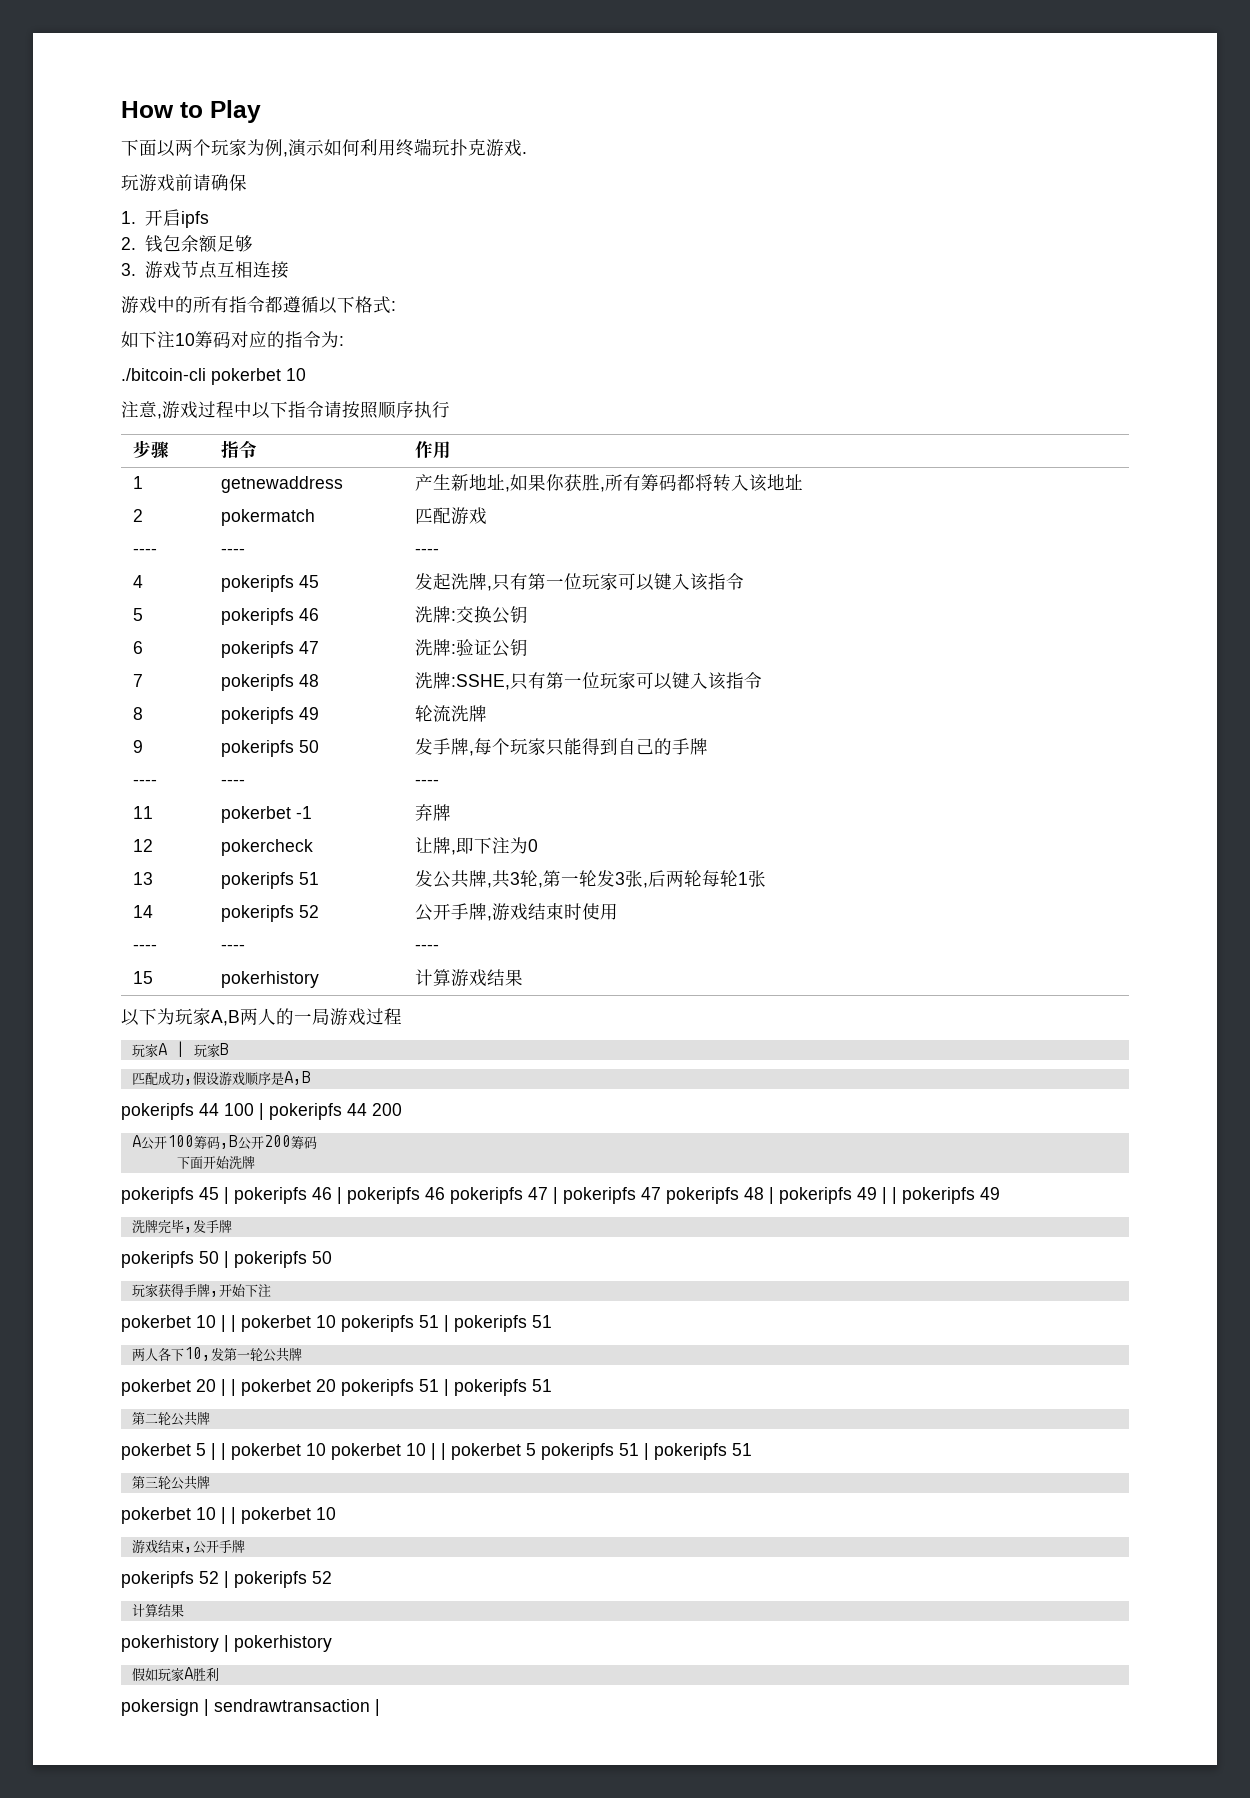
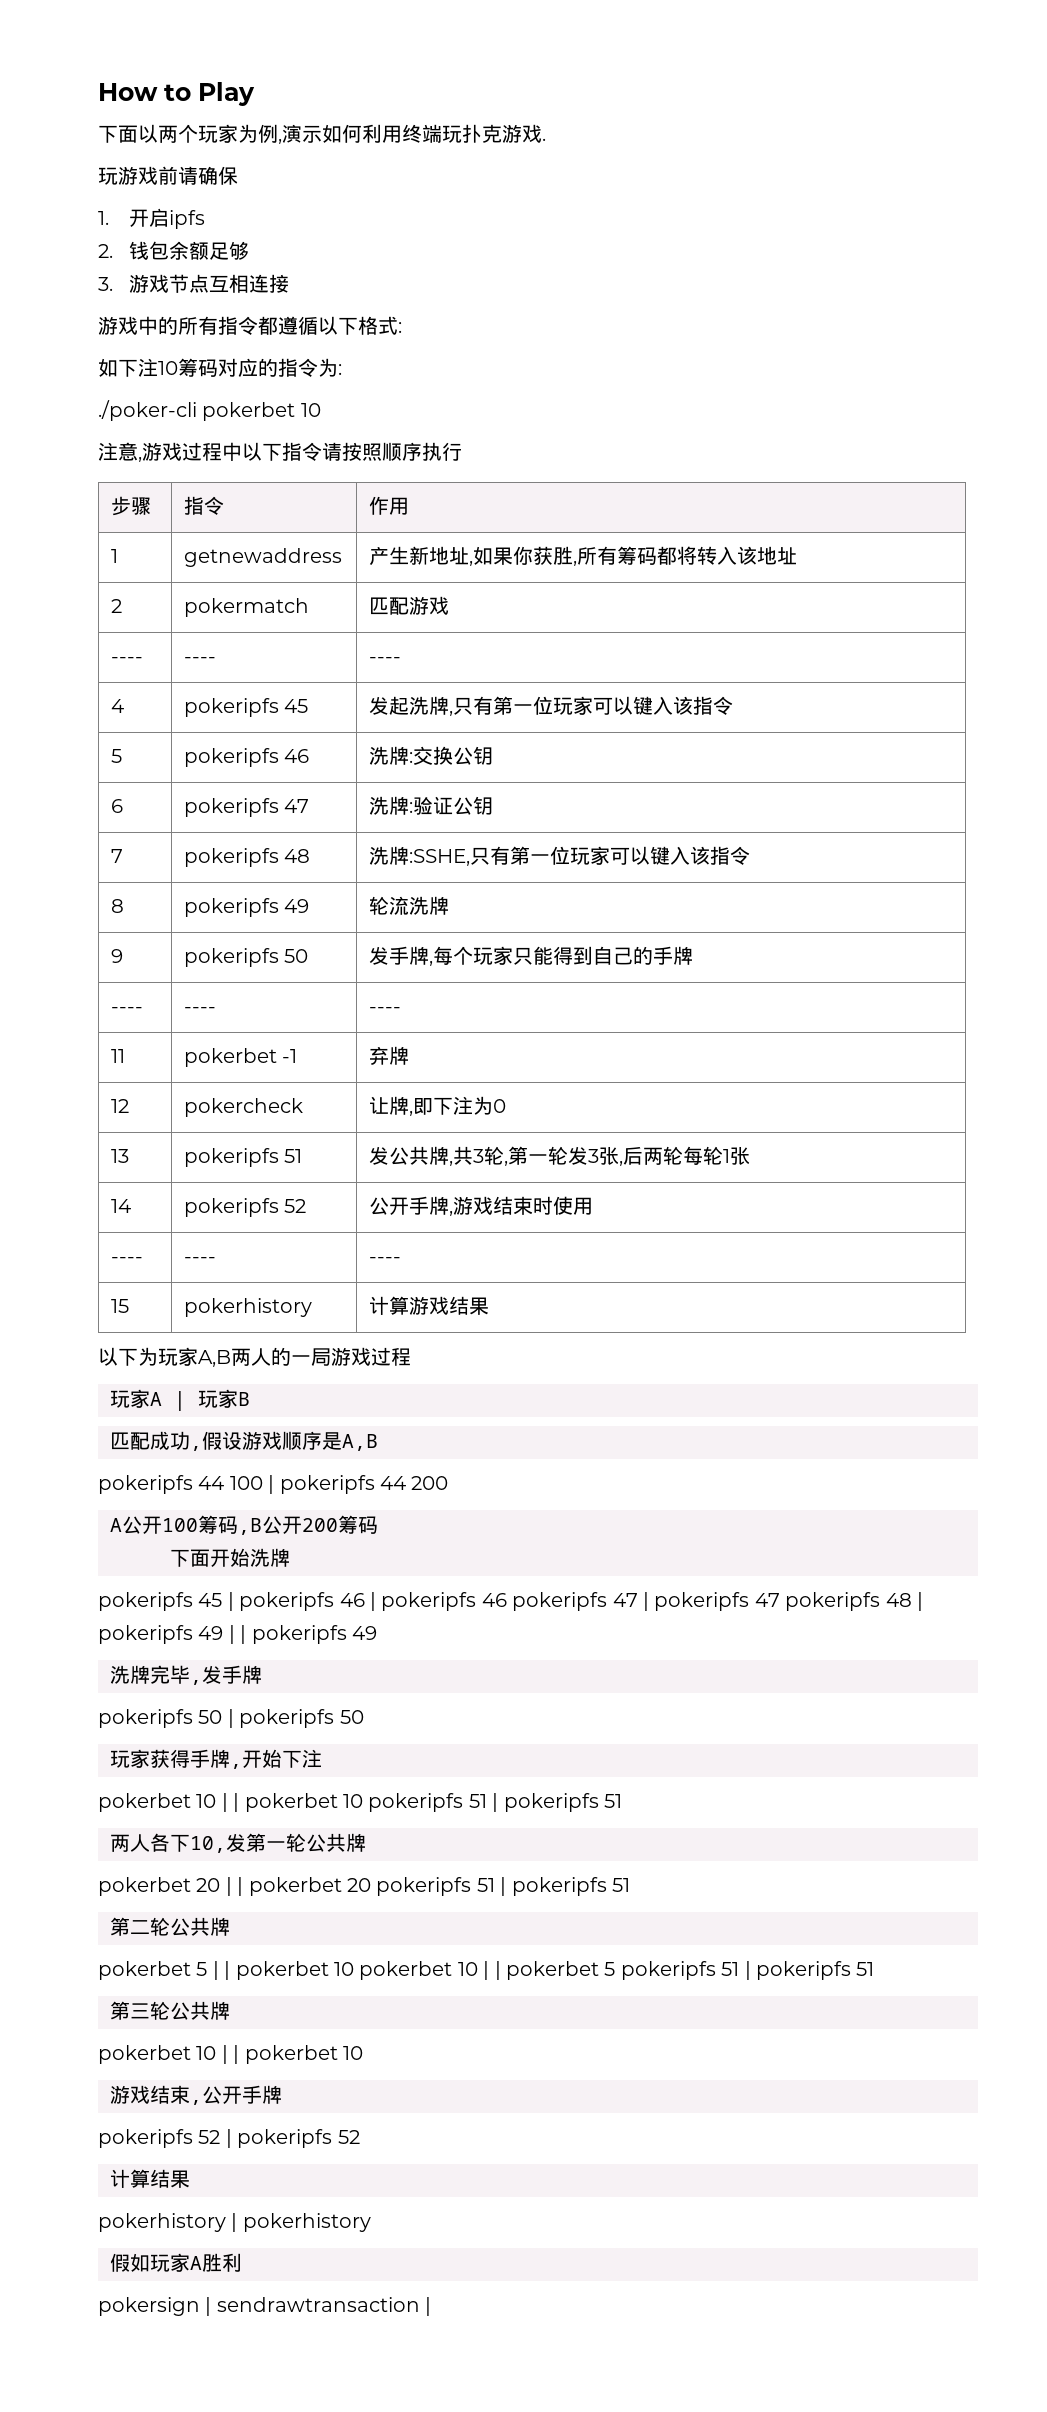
[121,368,206,381] ./bitcoin-cli -> [98,400,197,421] ./poker-cli

